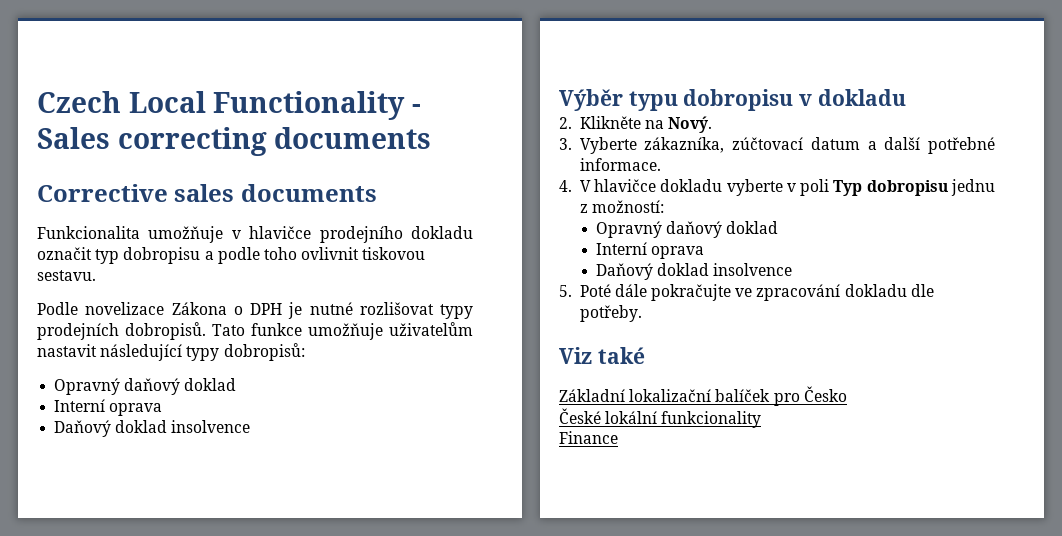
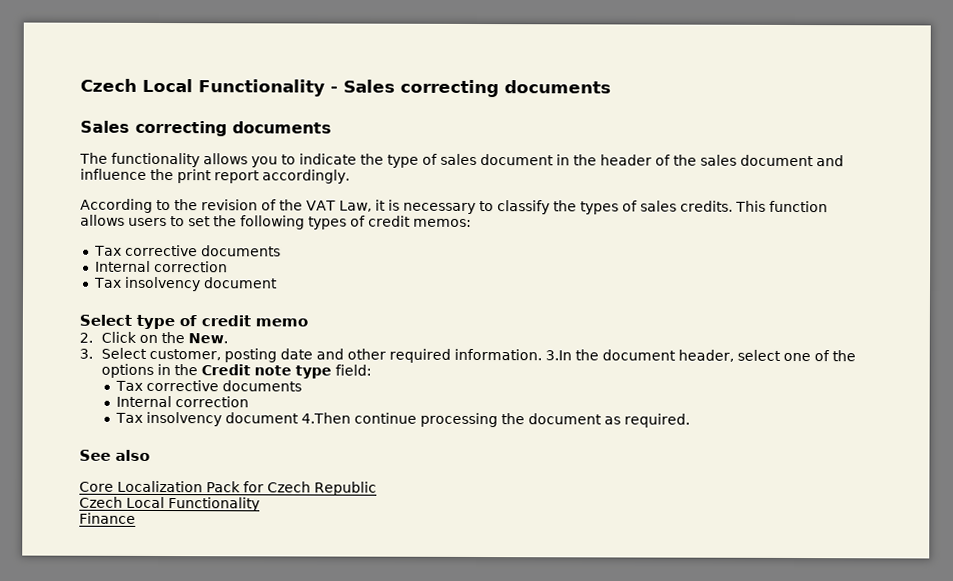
[37,184,377,202] [37,226,473,243] [37,247,426,264] [37,270,96,281] [37,302,473,319] [37,322,473,340] [37,343,305,361] [54,378,237,395] [54,399,163,416] [54,420,251,437] [559,89,906,111] [559,116,713,133] [559,137,995,154] [579,158,661,171] [559,179,995,196] [579,200,664,213] [595,221,779,238] [595,242,705,259] [595,263,793,280] [559,284,934,301] [579,305,642,322] [559,347,645,364] [559,386,847,406] [559,408,762,428] Corrective sales documents // Funkcionalita umožňuje v hlavičce prodejního dokladu označit typ dobropisu a podle toho ovlivnit tiskovou sestavu. // Podle novelizace Zákona o DPH je nutné rozlišovat typy prodejních dobropisů. Tato funkce umožňuje uživatelům nastavit následující typy dobropisů: // Opravný daňový doklad // Interní oprava // Daňový doklad insolvence // Výběr typu dobropisu v dokladu // 2. Klikněte na Nový. // 3. Vyberte zákazníka, zúčtovací datum a další potřebné informace. // 4. V hlavičce dokladu vyberte v poli Typ dobropisu jednu z možností: // Opravný daňový doklad // Interní oprava // Daňový doklad insolvence // 5. Poté dále pokračujte ve zpracování dokladu dle potřeby. // Viz také // Základní lokalizační balíček pro Česko // České lokální funkcionality -> [80,120,332,137] [79,152,844,168] [80,168,350,184] [80,198,828,215] [80,214,472,230] [93,244,281,257] [94,260,228,273] [93,276,278,292] [79,314,308,330] [79,331,229,344] [79,347,857,363] [101,363,373,379] [115,379,303,392] [116,395,250,408] [115,411,691,428] [79,449,150,461] [79,480,377,496] [79,496,260,512] Sales correcting documents // The functionality allows you to indicate the type of sales document in the header of the sales document and influence the print report accordingly. // According to the revision of the VAT Law, it is necessary to classify the types of sales credits. This function allows users to set the following types of credit memos: // Tax corrective documents // Internal correction // Tax insolvency document // Select type of credit memo // 2. Click on the New. // 3. Select customer, posting date and other required information. 3.In the document header, select one of the options in the Credit note type field: // Tax corrective documents // Internal correction // Tax insolvency document 4.Then continue processing the document as required. // See also // Core Localization Pack for Czech Republic // Czech Local Functionality

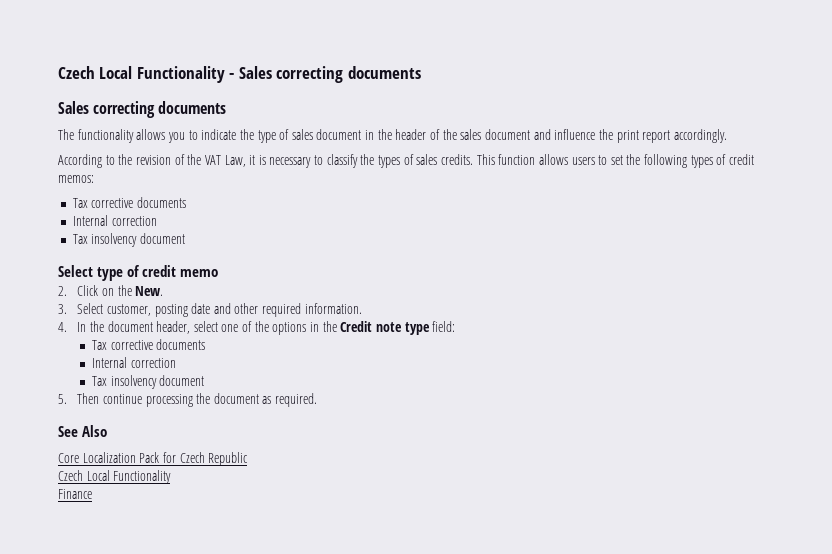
[545,350,573,361] 3.In -> [58,322,87,332] // 4. In
[301,412,352,424] 4.Then -> [58,393,100,404] // 5. Then
[115,449,150,461] also -> [82,425,108,437] Also

